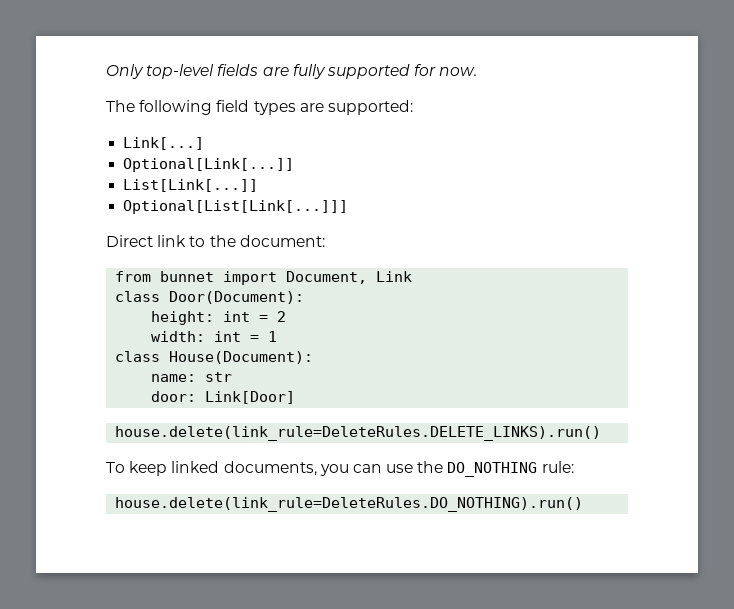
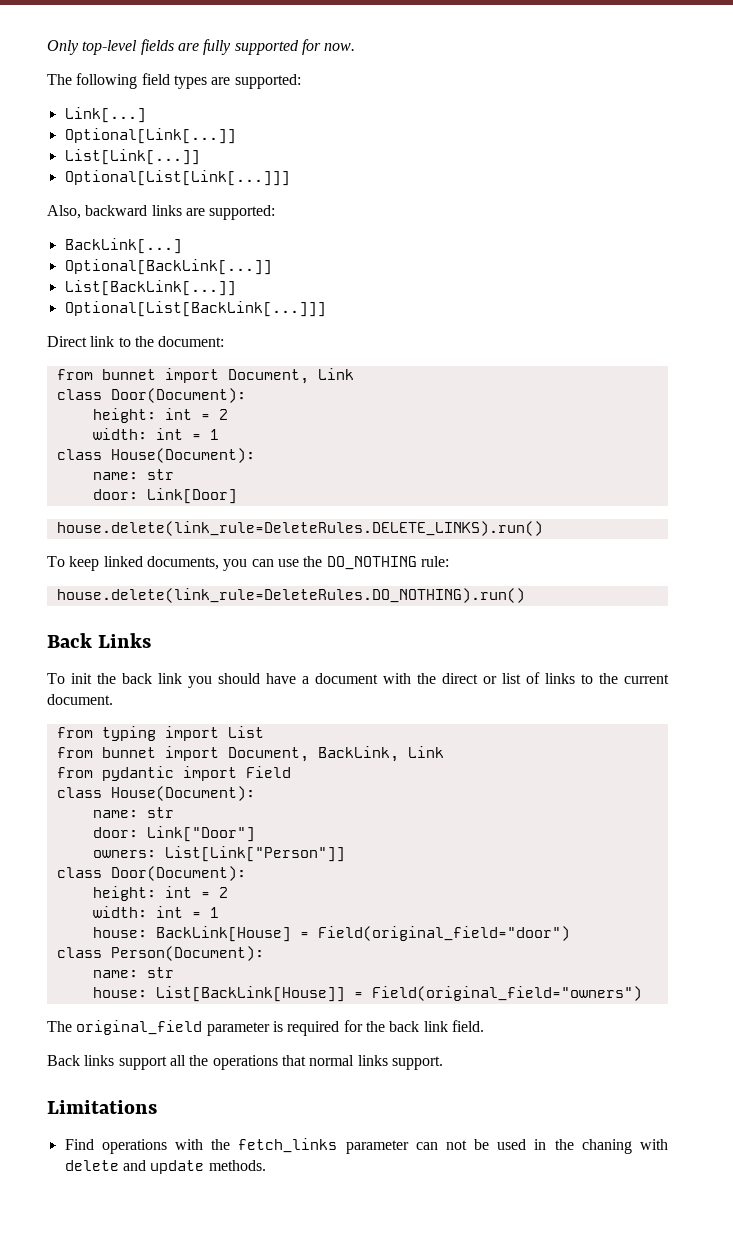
(349, 207) none -> [47,205,276,220] [64,238,182,254] [64,259,272,275] [64,280,236,296] [64,301,326,317] // Also, backward links are supported: // BackLink[...] // Optional[BackLink[...]] // List[BackLink[...]] // Optional[List[BackLink[...]]]
(584, 504) none -> [47,633,152,648] [47,672,669,688] [47,694,113,705] [56,726,264,741] [56,746,444,762] [56,766,291,781] [56,786,255,801] [92,807,174,818] [92,826,255,842] [92,846,345,862] [56,866,246,881] [92,886,228,901] [92,906,219,918] [92,926,570,942] [56,946,264,961] [92,967,174,978] [92,986,642,1002] [47,1020,484,1036] [47,1055,443,1070] [47,1100,157,1114] [64,1138,668,1154] [64,1160,266,1174] // Back Links // To init the back link you should have a document with the direct or list of links to the current document. // from typing import List // from bunnet import Document, BackLink, Link // from pydantic import Field // class House(Document): // name: str // door: Link["Door"] // owners: List[Link["Person"]] // class Door(Document): // height: int = 2 // width: int = 1 // house: BackLink[House] = Field(original_field="door") // class Person(Document): // name: str // house: List[BackLink[House]] = Field(original_field="owners") // The original_field parameter is required for the back link field. // Back links support all the operations that normal links support. // Limitations // Find operations with the fetch_links parameter can not be used in the chaning with delete and update methods.

